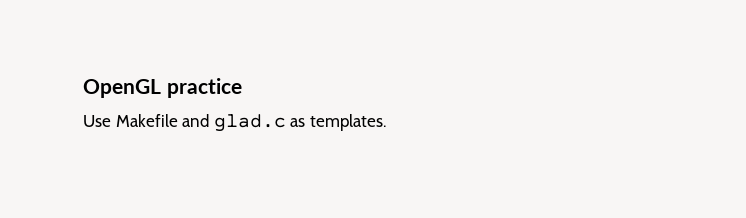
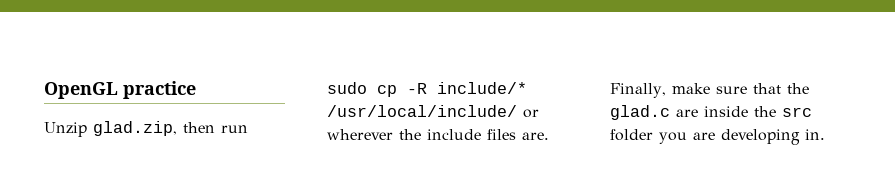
[83,114,386,132] Use Makefile and glad.c as templates. -> [44,121,248,137] [327,82,527,97] [327,105,539,118] [327,129,549,140] [610,83,809,98] [610,105,812,120] [610,129,825,145] Unzip glad.zip, then run sudo cp -R include/* /usr/local/include/ or wherever the include files are. Finally, make sure that the glad.c are inside the src folder you are developing in.

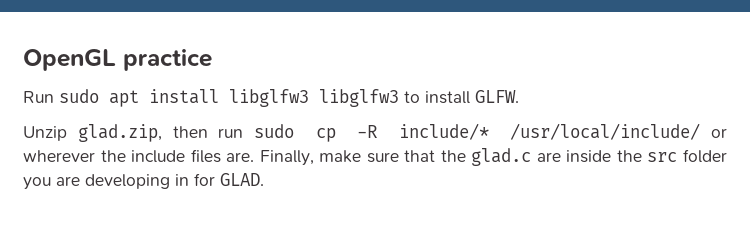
(196, 90) none -> [23,89,519,107] // Run sudo apt install libglfw3 libglfw3 to install GLFW.
[805,129,825,140] in. -> [175,173,264,186] in for GLAD.

